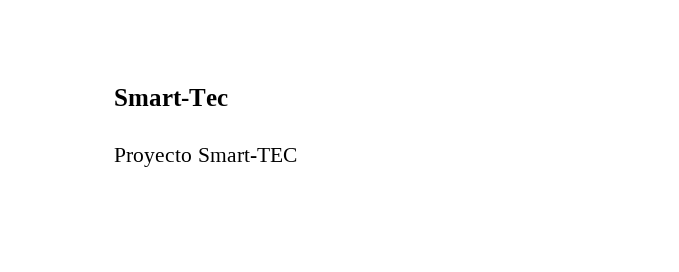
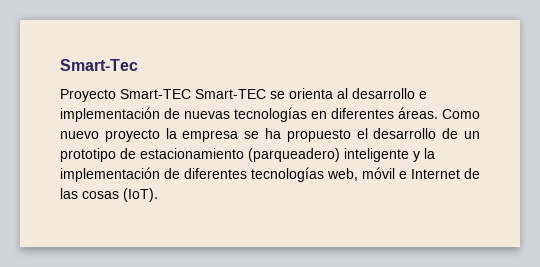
(297, 155) none -> [195,88,427,99] [60,107,480,122] [60,128,481,142] [60,148,435,162] [60,167,480,182] [60,188,158,202] Smart-TEC se orienta al desarrollo e implementación de nuevas tecnologías en diferentes áreas. Como nuevo proyecto la empresa se ha propuesto el desarrollo de un prototipo de estacionamiento (parqueadero) inteligente y la implementación de diferentes tecnologías web, móvil e Internet de las cosas (IoT).

